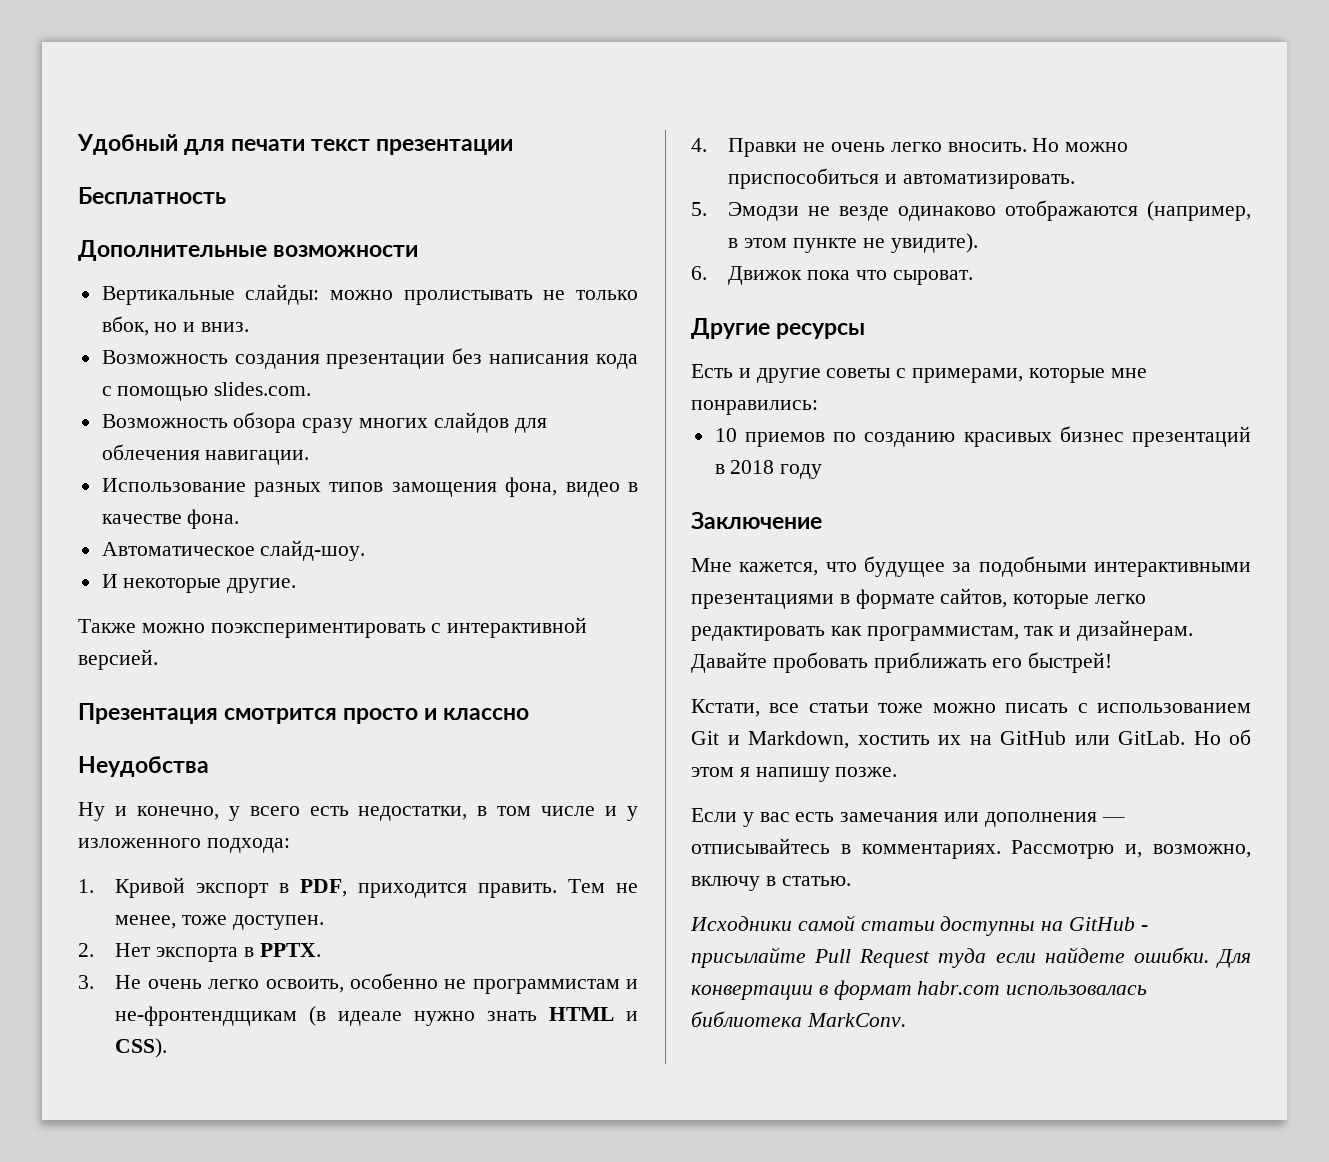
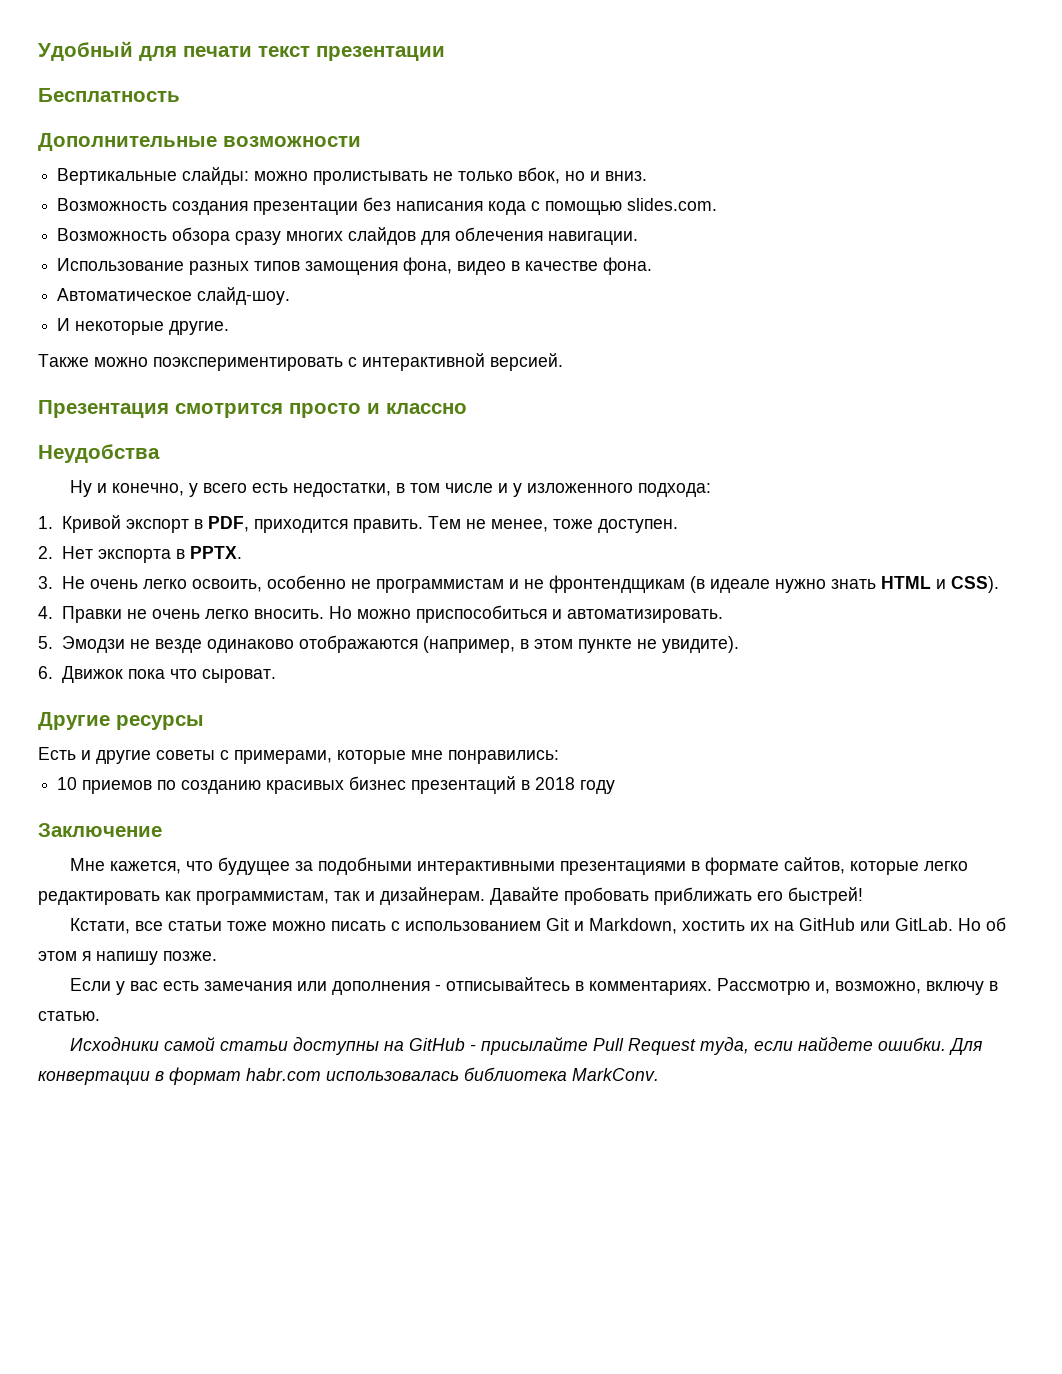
[115,1006,298,1026] не-фронтендщикам -> [523,575,685,593] не фронтендщикам
[1101,817,1125,822] — -> [435,984,442,991] -
[938,948,987,968] туда -> [700,1037,750,1055] туда,

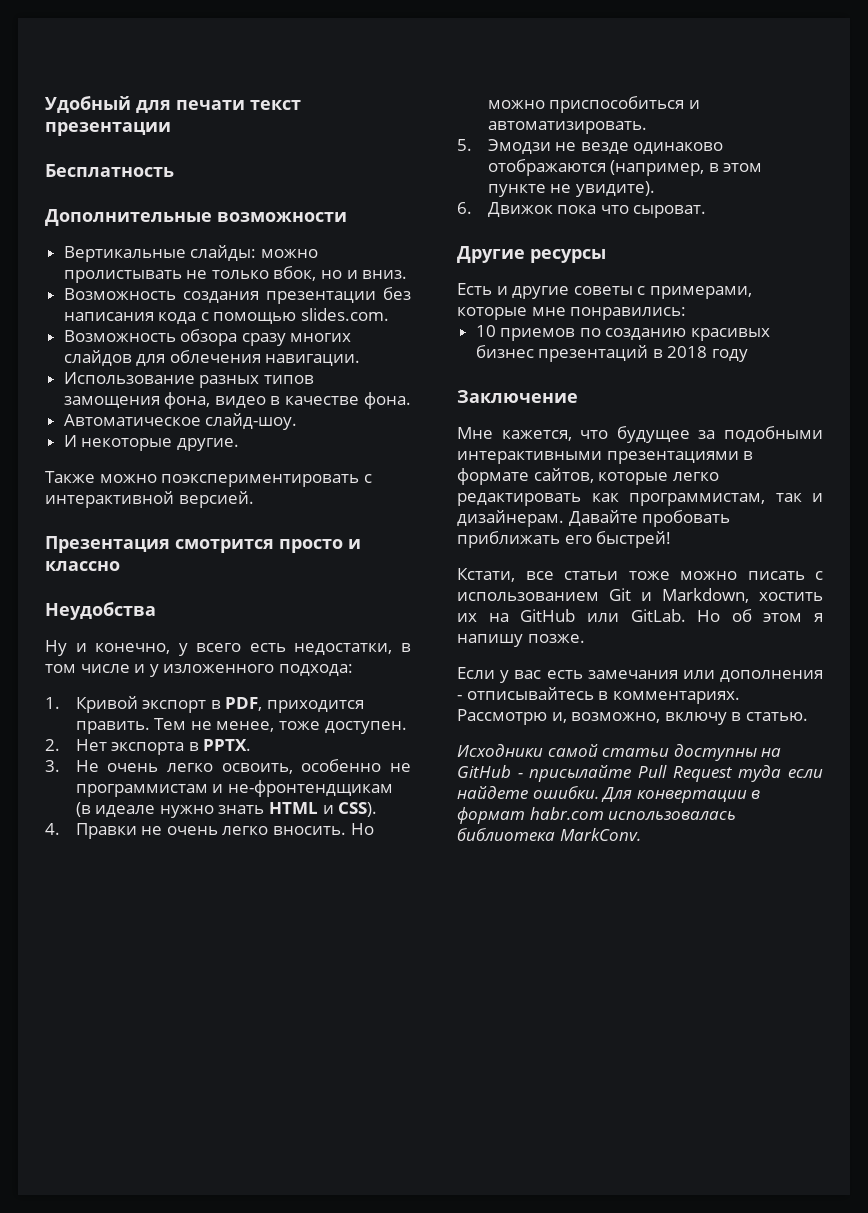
[523,575,685,593] не фронтендщикам -> [227,780,393,797] не-фронтендщикам
[700,1037,750,1055] туда, -> [738,765,782,782] туда

